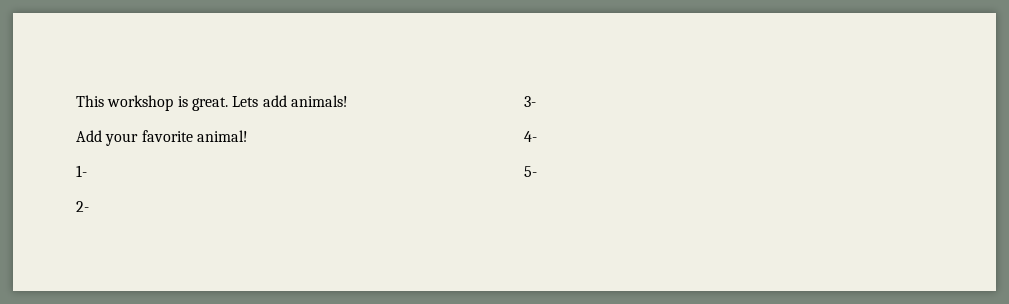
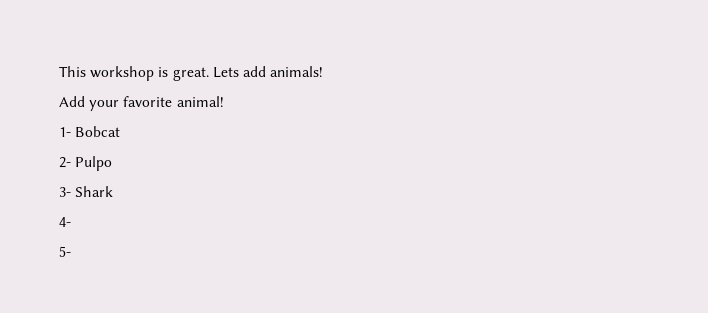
(87, 171) none -> [75,126,121,137] Bobcat
(89, 206) none -> [75,156,113,171] Pulpo
(536, 101) none -> [75,186,114,197] Shark

